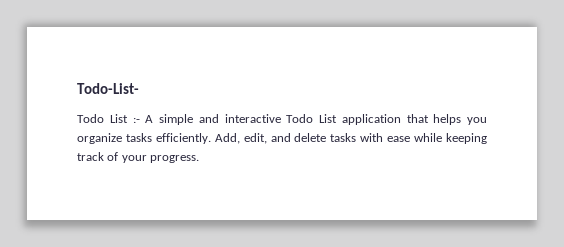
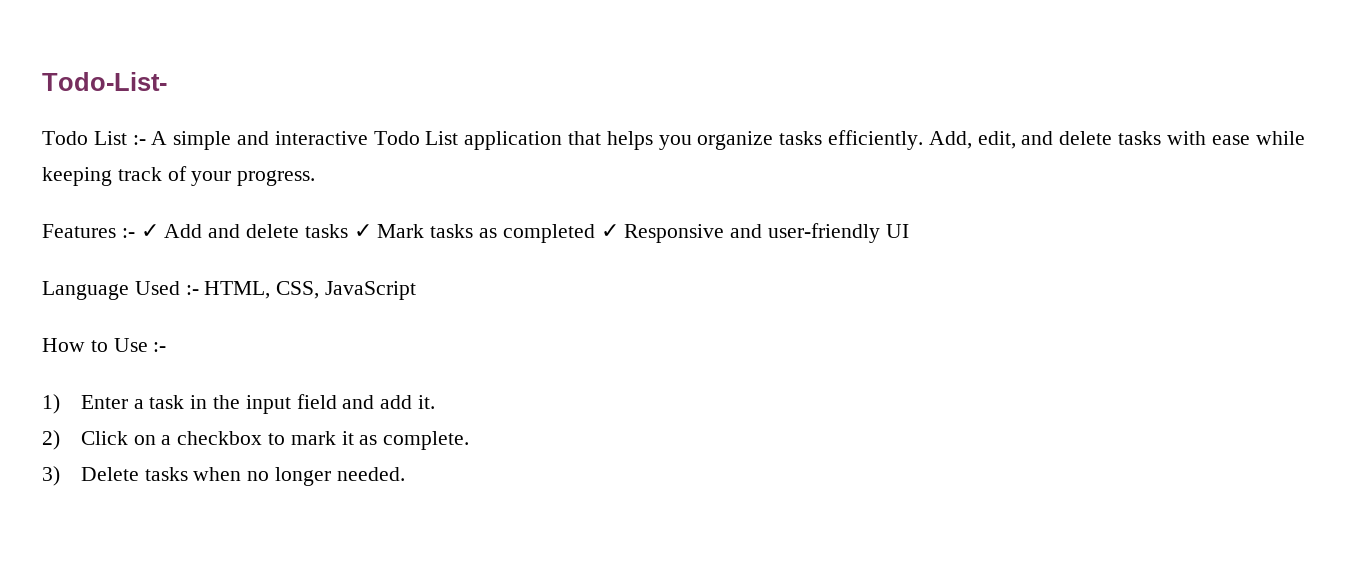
(200, 159) none -> [42,223,909,243] [42,281,417,300] [42,338,167,352] [42,394,435,414] [42,430,470,450] [42,466,405,486] // Features :- ✓ Add and delete tasks ✓ Mark tasks as completed ✓ Responsive and user-friendly UI // Language Used :- HTML, CSS, JavaScript // How to Use :- // 1) Enter a task in the input field and add it. // 2) Click on a checkbox to mark it as complete. // 3) Delete tasks when no longer needed.

